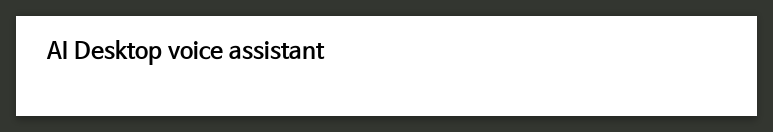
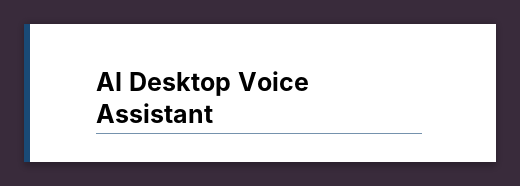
[167,41,326,60] voice assistant -> [237,71,309,91] [96,103,213,123] Voice Assistant

